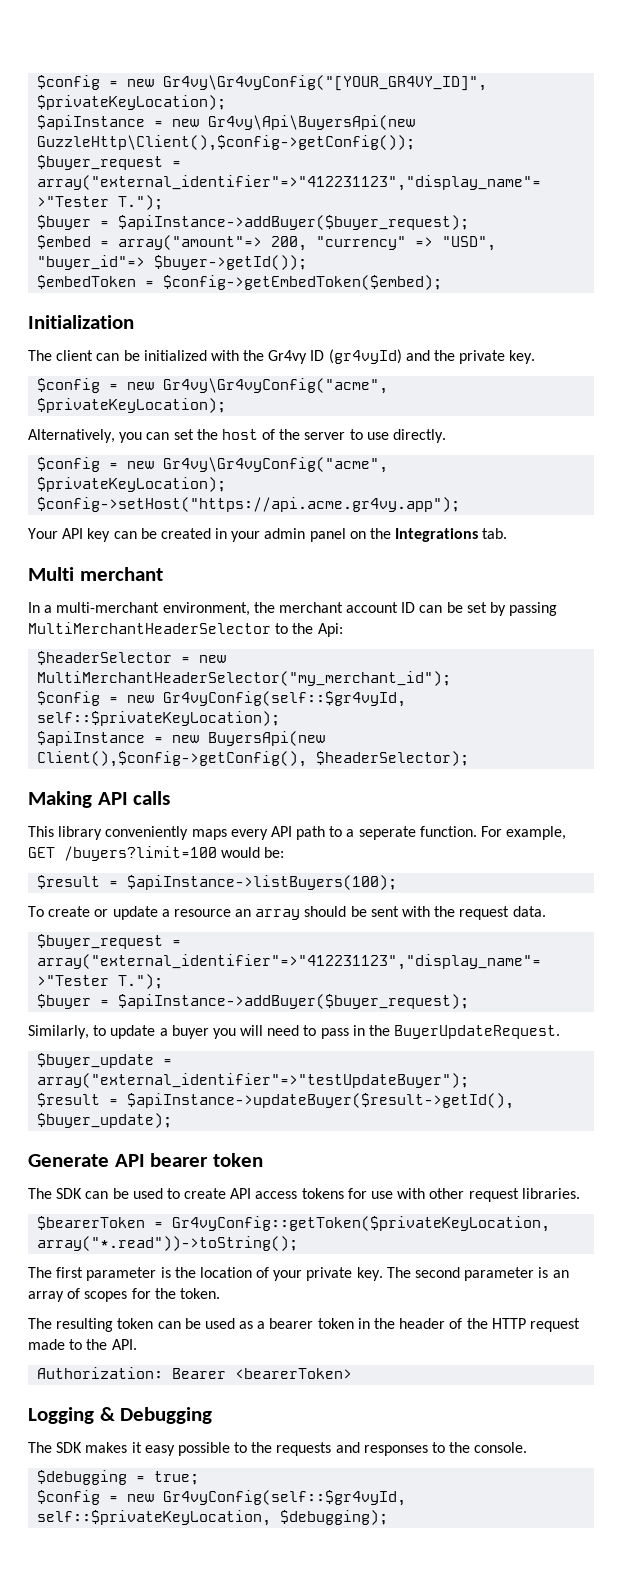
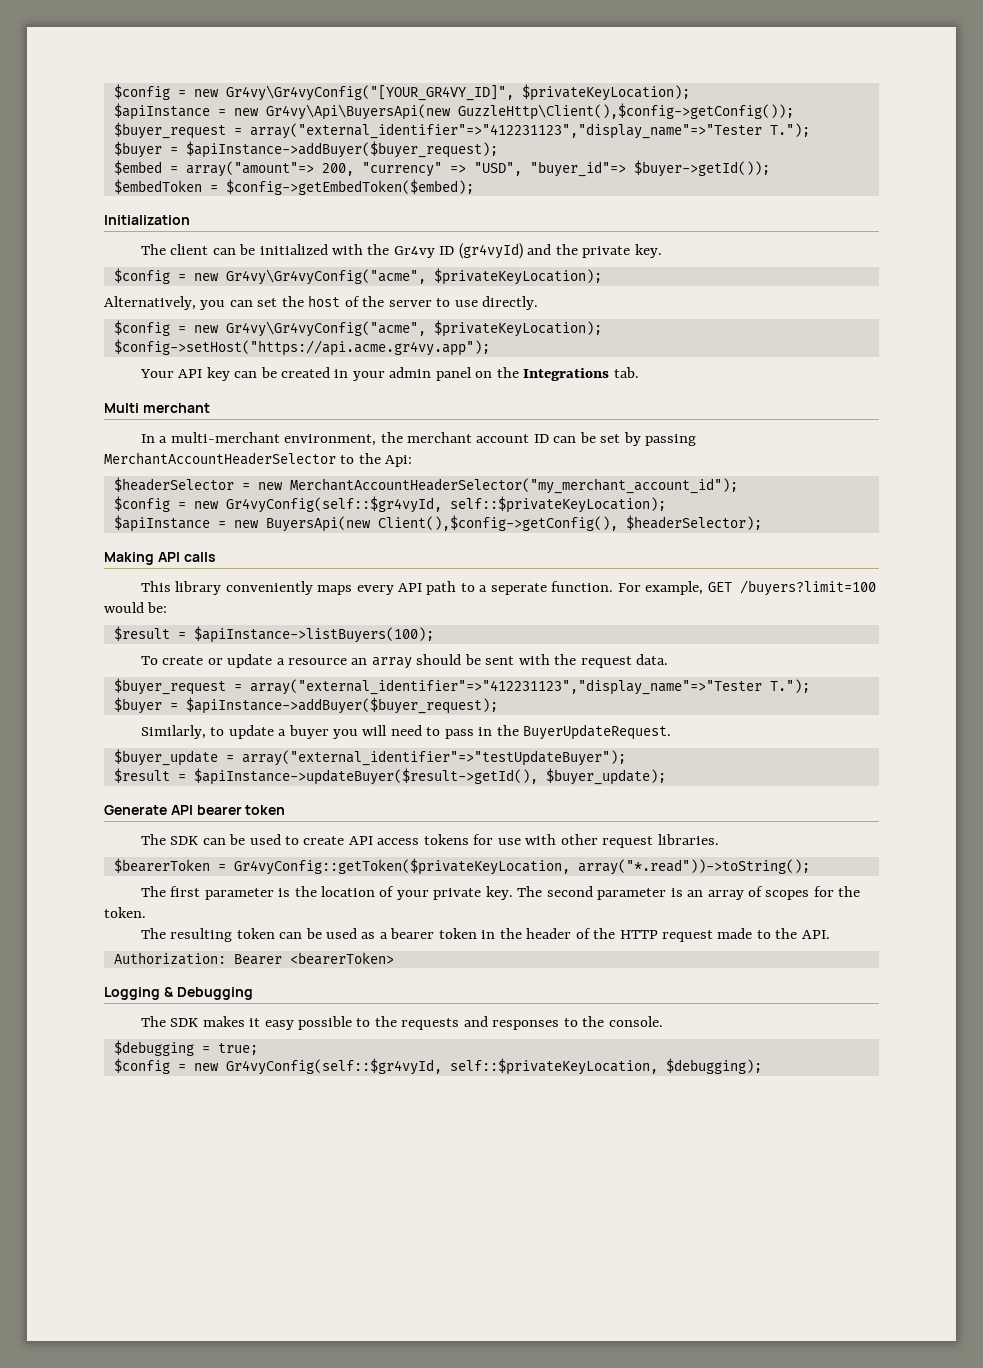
[28,622,271,634] MultiMerchantHeaderSelector -> [104,452,336,465] MerchantAccountHeaderSelector
[37,671,452,686] MultiMerchantHeaderSelector("my_merchant_id"); -> [289,478,738,494] MerchantAccountHeaderSelector("my_merchant_account_id");

